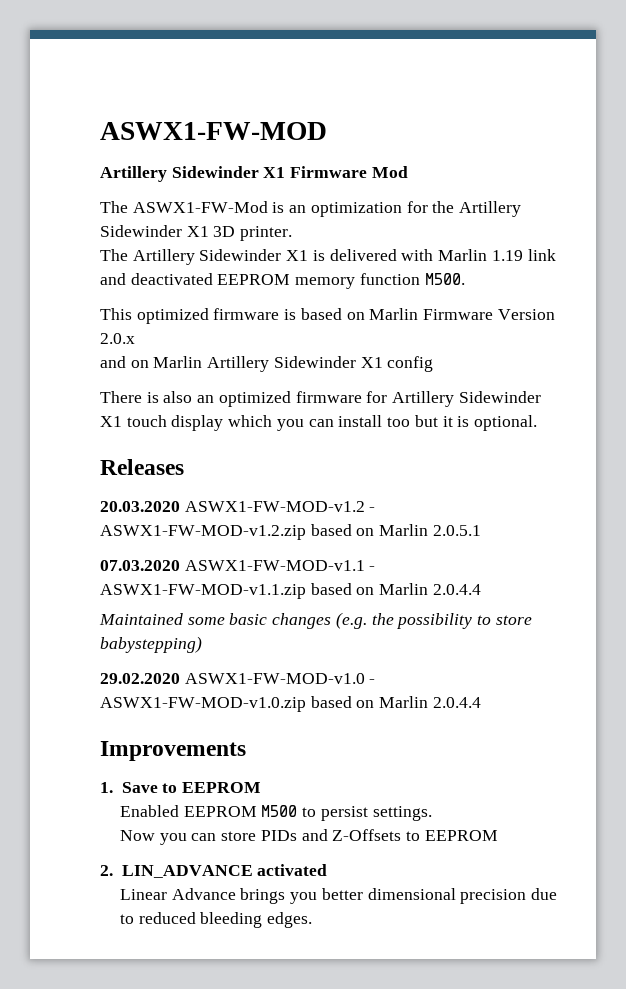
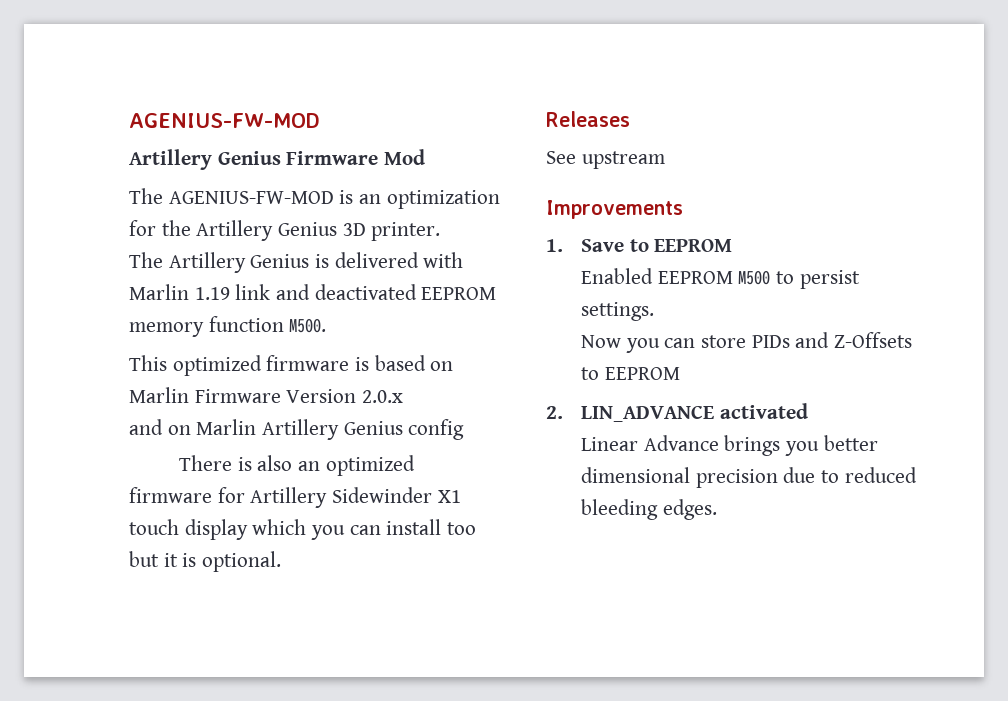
[100,122,327,140] [100,166,286,182] ASWX1-FW-MOD // Artillery Sidewinder X1 -> [129,113,320,128] [129,149,281,170] AGENIUS-FW-MOD // Artillery Genius
[132,201,268,213] ASWX1-FW-Mod -> [168,191,334,204] AGENIUS-FW-MOD
[100,225,209,237] Sidewinder X1 -> [278,222,338,236] Genius
[199,249,309,261] Sidewinder X1 -> [250,254,310,268] Genius
[273,356,383,368] Sidewinder X1 -> [343,421,403,435] Genius
[100,501,376,512] [100,524,481,540] [100,560,376,571] [100,583,481,599] [99,612,532,629] [100,636,202,653] [100,673,376,684] [100,696,481,712] 20.03.2020 ASWX1-FW-MOD-v1.2 - ASWX1-FW-MOD-v1.2.zip based on Marlin 2.0.5.1 // 07.03.2020 ASWX1-FW-MOD-v1.1 - ASWX1-FW-MOD-v1.1.zip based on Marlin 2.0.4.4 // Maintained some basic changes (e.g. the possibility to store babystepping) // 29.02.2020 ASWX1-FW-MOD-v1.0 - ASWX1-FW-MOD-v1.0.zip based on Marlin 2.0.4.4 -> [546,151,665,169] See upstream

